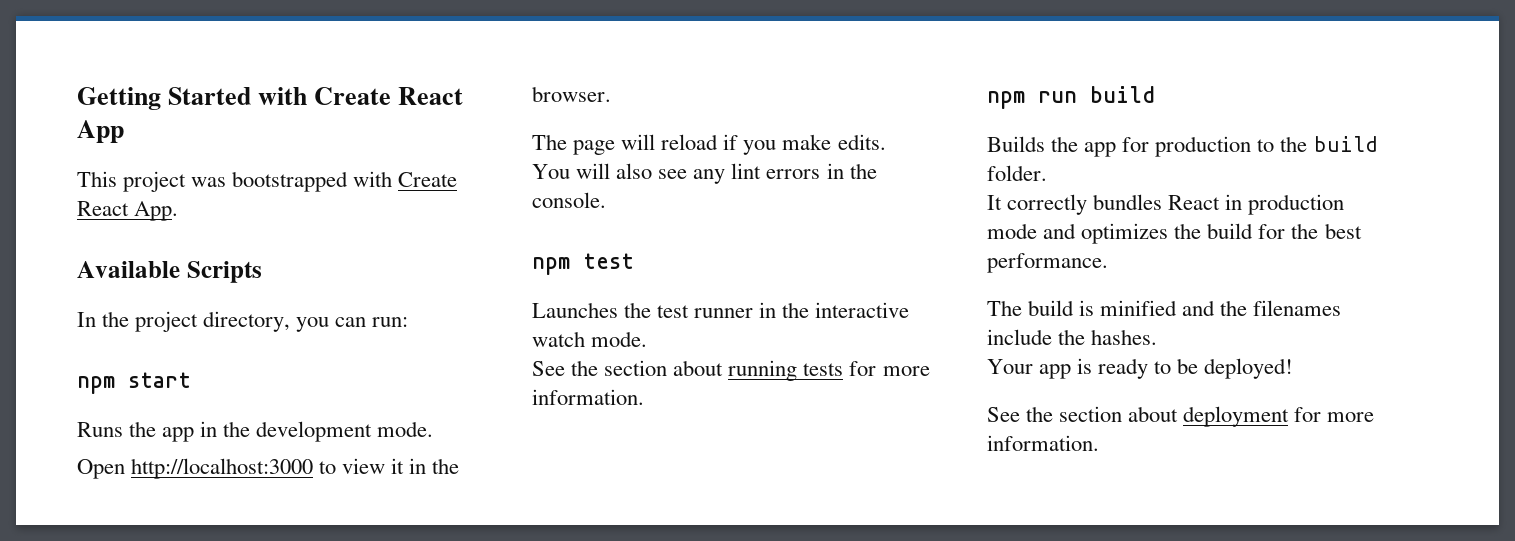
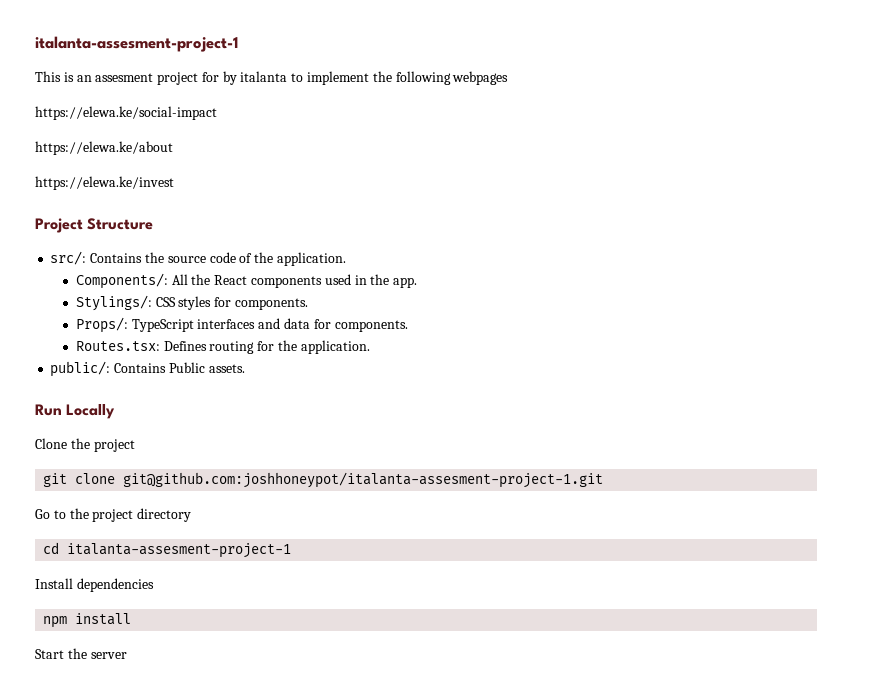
[77,87,464,110] [77,120,124,143] [77,171,458,192] [77,201,179,221] [77,261,262,283] [77,311,409,332] [77,372,191,394] [77,421,434,442] [77,458,460,479] [532,86,611,102] [532,134,886,155] [532,163,877,184] [532,192,606,208] [532,253,634,275] [532,302,910,318] [532,331,648,347] [532,360,930,381] [532,389,644,405] [987,86,1155,109] [987,136,1378,157] [987,165,1047,181] [987,194,1345,215] [987,223,1362,244] [987,253,1108,273] [987,300,1342,316] [987,329,1158,345] [987,358,1294,379] [987,406,1375,427] [987,435,1099,451] Getting Started with Create React App // This project was bootstrapped with Create React App. // Available Scripts // In the project directory, you can run: // npm start // Runs the app in the development mode. // Open http://localhost:3000 to view it in the browser. // The page will reload if you make edits. // You will also see any lint errors in the console. // npm test // Launches the test runner in the interactive watch mode. // See the section about running tests for more information. // npm run build // Builds the app for production to the build folder. // It correctly bundles React in production mode and optimizes the build for the best performance. // The build is minified and the filenames include the hashes. // Your app is ready to be deployed! // See the section about deployment for more information. -> [35,36,238,52] [35,71,509,85] [35,106,217,120] [35,141,173,155] [35,176,174,190] [35,218,154,233] [50,251,346,266] [75,273,418,289] [75,295,309,311] [75,317,408,333] [75,340,370,354] [50,361,245,377] [35,404,116,419] [35,438,135,452] [43,472,604,488] [35,508,192,522] [43,542,292,558] [35,578,154,592] [43,613,132,628] [35,648,127,659] italanta-assesment-project-1 // This is an assesment project for by italanta to implement the following webpages // https://elewa.ke/social-impact // https://elewa.ke/about // https://elewa.ke/invest // Project Structure // src/: Contains the source code of the application. // Components/: All the React components used in the app. // Stylings/: CSS styles for components. // Props/: TypeScript interfaces and data for components. // Routes.tsx: Defines routing for the application. // public/: Contains Public assets. // Run Locally // Clone the project // git clone git@github.com:joshhoneypot/italanta-assesment-project-1.git // Go to the project directory // cd italanta-assesment-project-1 // Install dependencies // npm install // Start the server

